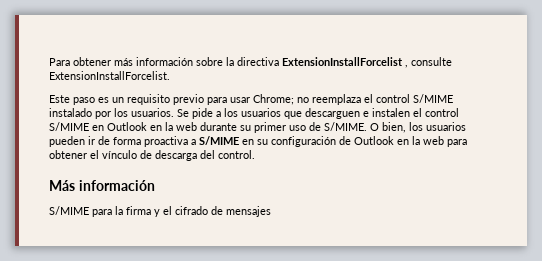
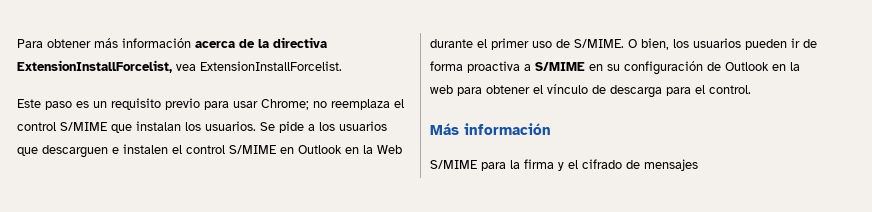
[196,57,452,68] sobre la directiva ExtensionInstallForcelist , consulte -> [195,37,327,48] [17,60,196,73] acerca de la directiva ExtensionInstallForcelist, vea
[49,108,111,119] instalado por -> [111,121,181,133] que instalan
[176,122,251,131] web durante su -> [377,145,402,154] [430,39,487,48] Web durante el
[200,150,215,159] del -> [666,85,705,96] para el

